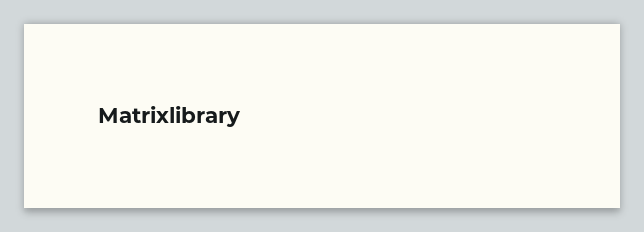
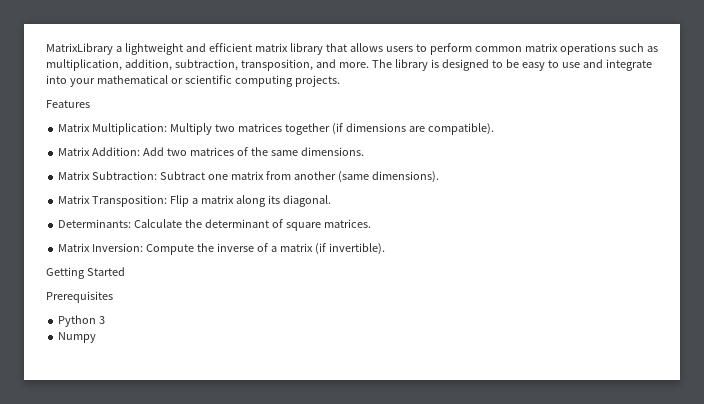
[98,106,241,127] Matrixlibrary -> [46,43,658,55] [46,59,652,71] [46,75,340,87] [46,100,90,108] [58,123,494,135] [58,147,364,156] [58,171,439,183] [58,195,331,207] [58,219,371,231] [58,243,385,255] [46,267,125,279] [46,291,113,303] [58,315,106,327] [58,332,97,343] MatrixLibrary a lightweight and efficient matrix library that allows users to perform common matrix operations such as multiplication, addition, subtraction, transposition, and more. The library is designed to be easy to use and integrate into your mathematical or scientific computing projects. // Features // Matrix Multiplication: Multiply two matrices together (if dimensions are compatible). // Matrix Addition: Add two matrices of the same dimensions. // Matrix Subtraction: Subtract one matrix from another (same dimensions). // Matrix Transposition: Flip a matrix along its diagonal. // Determinants: Calculate the determinant of square matrices. // Matrix Inversion: Compute the inverse of a matrix (if invertible). // Getting Started // Prerequisites // Python 3 // Numpy

